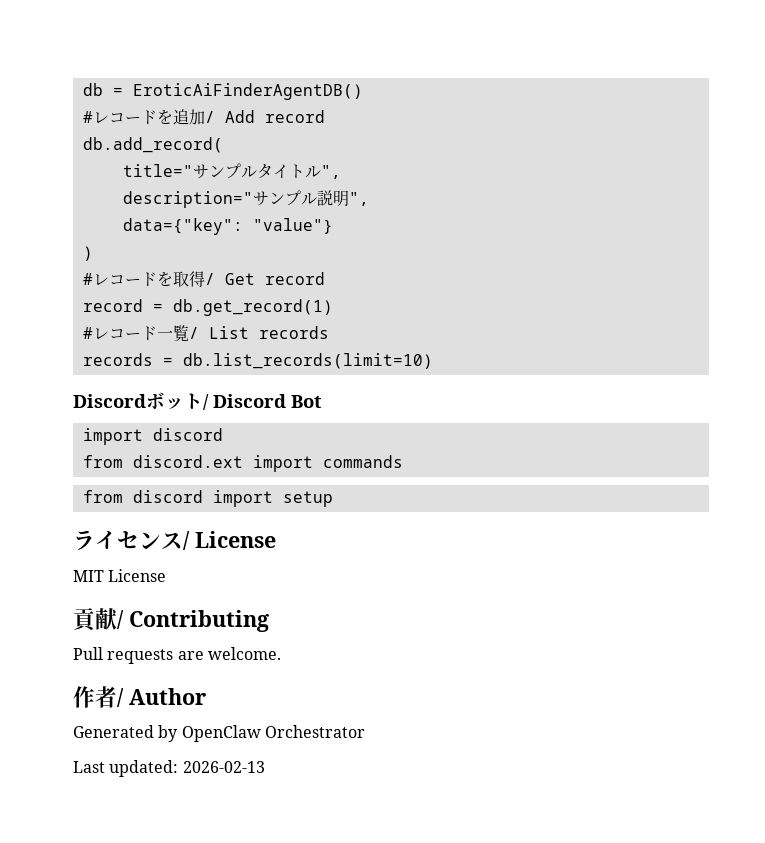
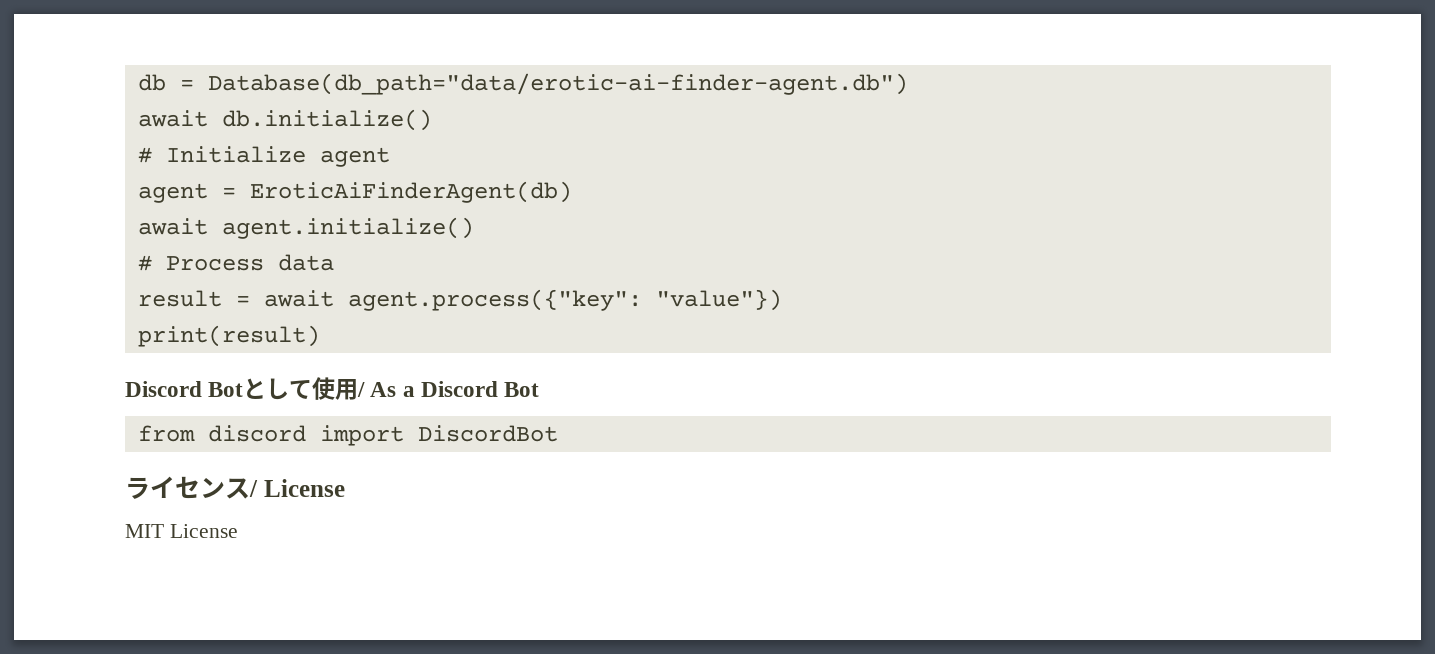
[132,83,363,100] [82,109,325,125] [82,137,223,153] [122,163,341,179] [122,190,369,208] [122,218,333,235] [82,246,93,261] [82,271,325,287] [82,299,333,316] [82,325,329,342] [82,353,433,369] [73,392,322,410] [82,428,223,445] [82,455,403,472] EroticAiFinderAgentDB() // #レコードを追加/ Add record // db.add_record( // title="サンプルタイトル", // description="サンプル説明", // data={"key": "value"} // ) // #レコードを取得/ Get record // record = db.get_record(1) // #レコード一覧/ List records // records = db.list_records(limit=10) // Discordボット/ Discord Bot // import discord // from discord.ext import commands -> [207,73,908,95] [137,109,432,131] [137,146,390,167] [137,181,572,203] [137,217,474,239] [137,254,334,271] [137,289,782,311] [137,325,320,347] [125,377,540,400] Database(db_path="data/erotic-ai-finder-agent.db") // await db.initialize() // # Initialize agent // agent = EroticAiFinderAgent(db) // await agent.initialize() // # Process data // result = await agent.process({"key": "value"}) // print(result) // Discord Botとして使用/ As a Discord Bot
[282,491,333,507] setup -> [417,425,558,442] DiscordBot
[73,608,269,632] [73,647,281,664] [73,686,206,708] [73,725,365,742] [73,760,265,777] // 貢献/ Contributing // Pull requests are welcome. // 作者/ Author // Generated by OpenClaw Orchestrator // Last updated: 2026-02-13 -> (238, 531) none

